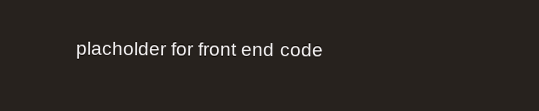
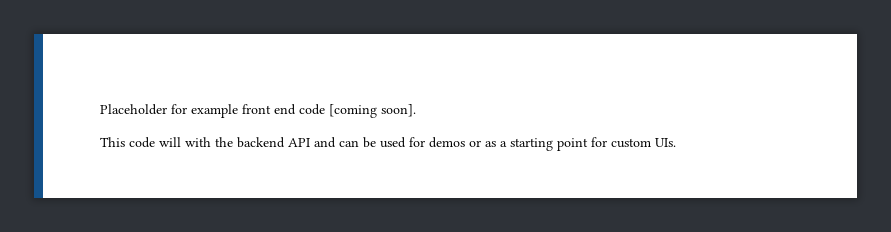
[75,41,324,60] placholder for front end code -> [100,104,416,118] [100,137,676,151] Placeholder for example front end code [coming soon]. // This code will with the backend API and can be used for demos or as a starting point for custom UIs.

